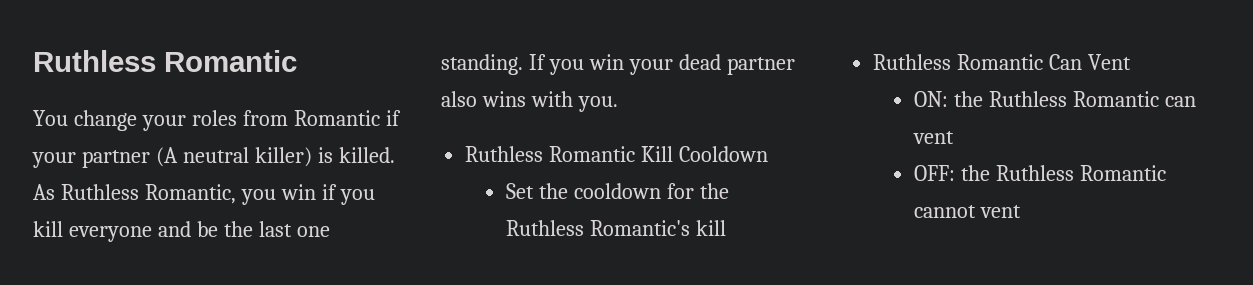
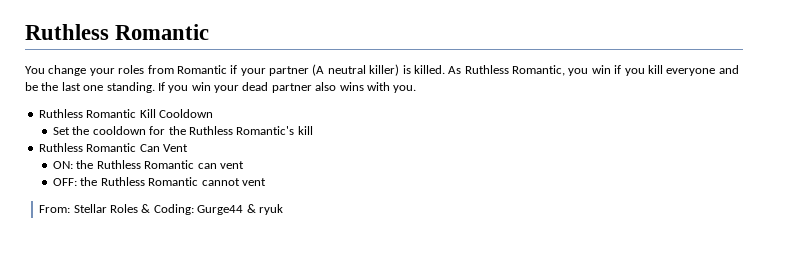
(1022, 211) none -> [39,204,283,215] // From: Stellar Roles & Coding: Gurge44 & ryuk

